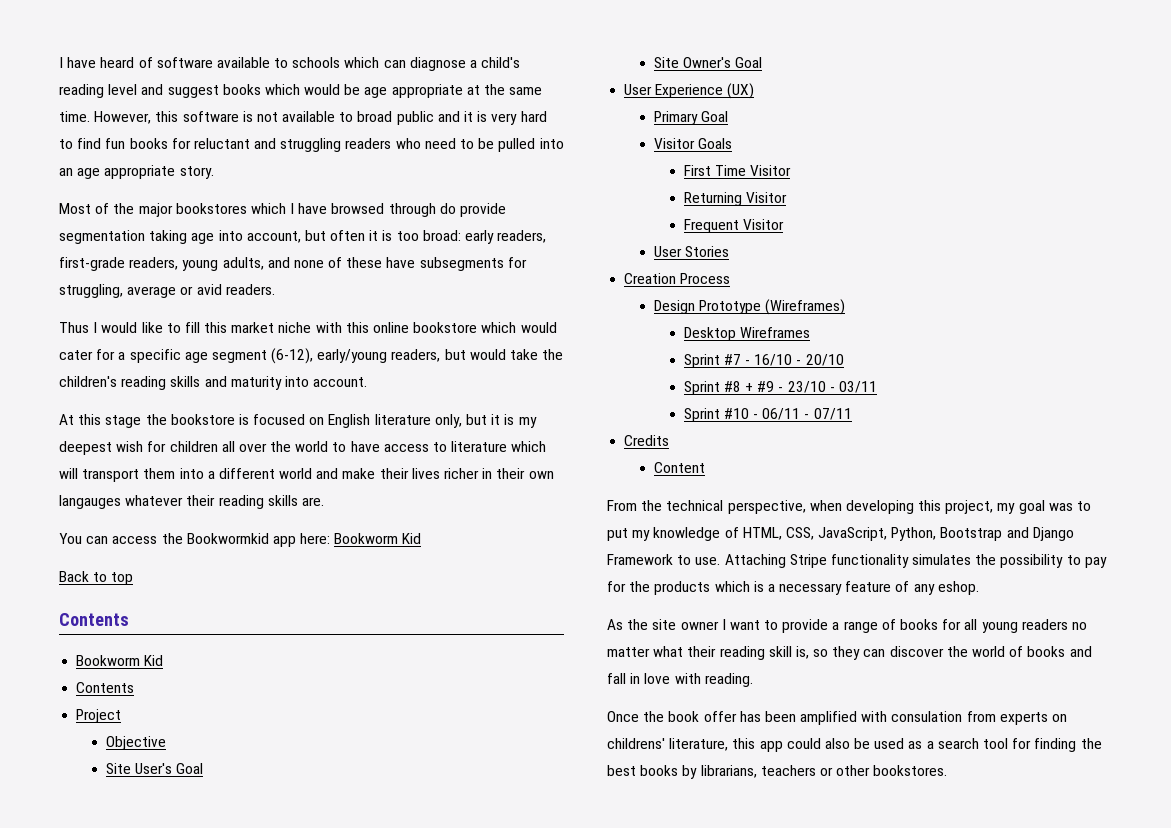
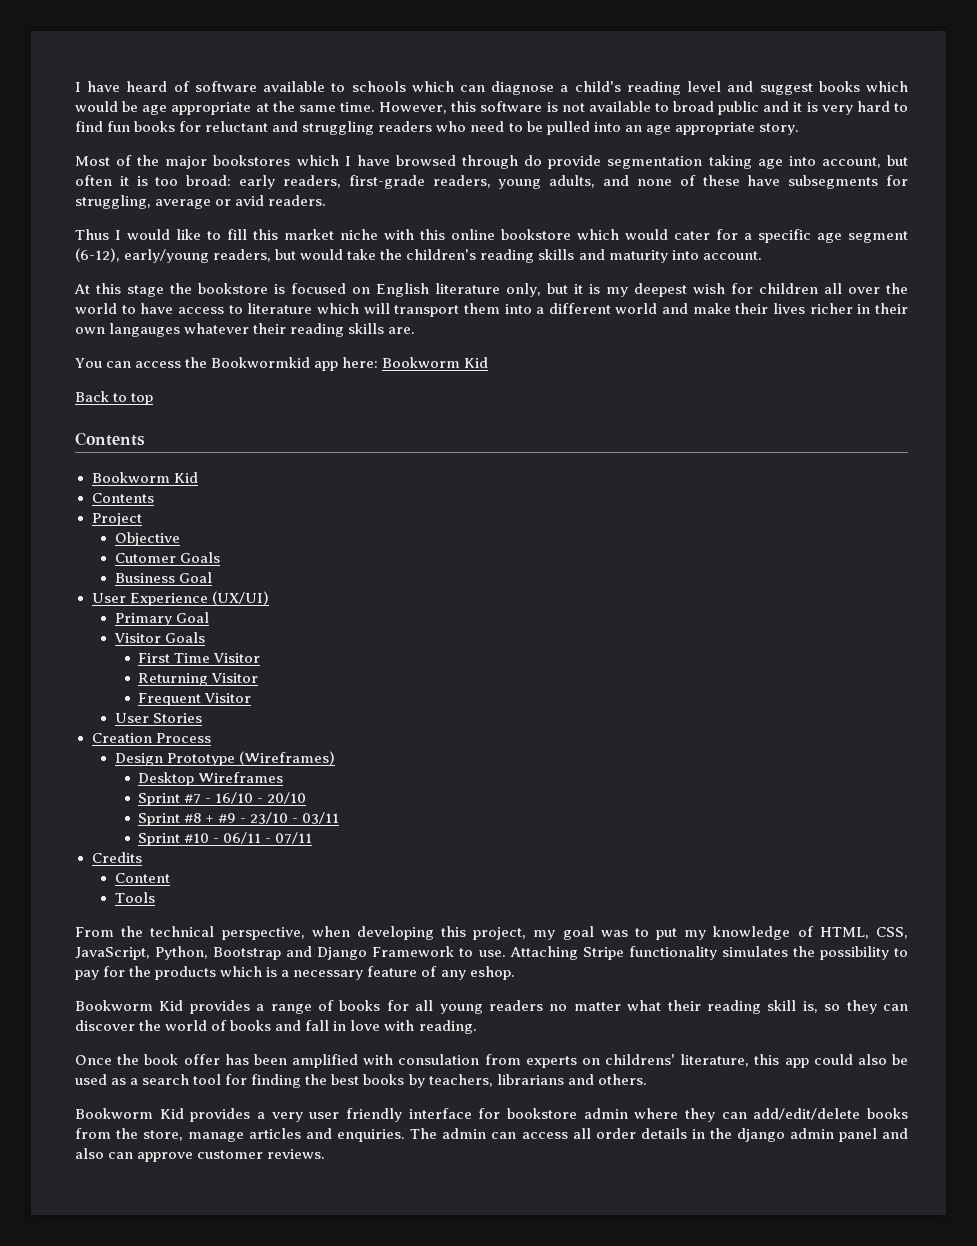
[105,763,204,774] [653,57,732,68] Site User's Goal // Site Owner's -> [114,552,220,563] [114,573,175,583] Cutomer Goals // Business
[727,83,755,99] (UX) -> [211,591,269,605] (UX/UI)
(705, 467) none -> [114,892,155,903] // Tools
[607,619,829,633] As the site owner I want to provide -> [75,1000,250,1014] Bookworm Kid provides
[700,765,948,778] librarians, teachers or other bookstores. -> [428,1074,647,1087] [75,1108,908,1122] [75,1128,909,1142] [75,1148,326,1162] teachers, librarians and others. // Bookworm Kid provides a very user friendly interface for bookstore admin where they can add/edit/delete books from the store, manage articles and enquiries. The admin can access all order details in the django admin panel and also can approve customer reviews.

